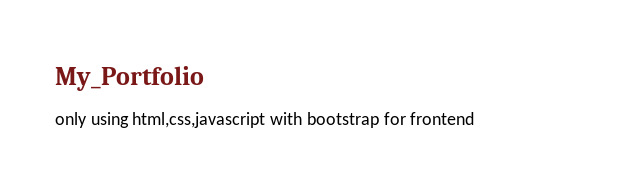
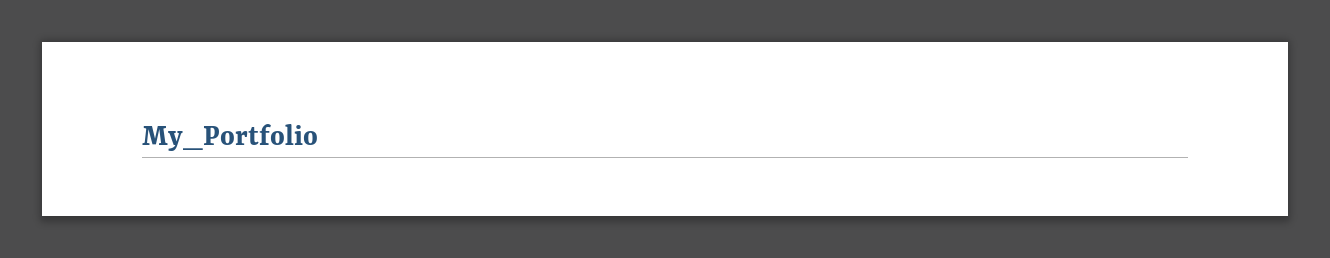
[55,112,475,128] // only using html,css,javascript with bootstrap for frontend -> (318, 137) none

